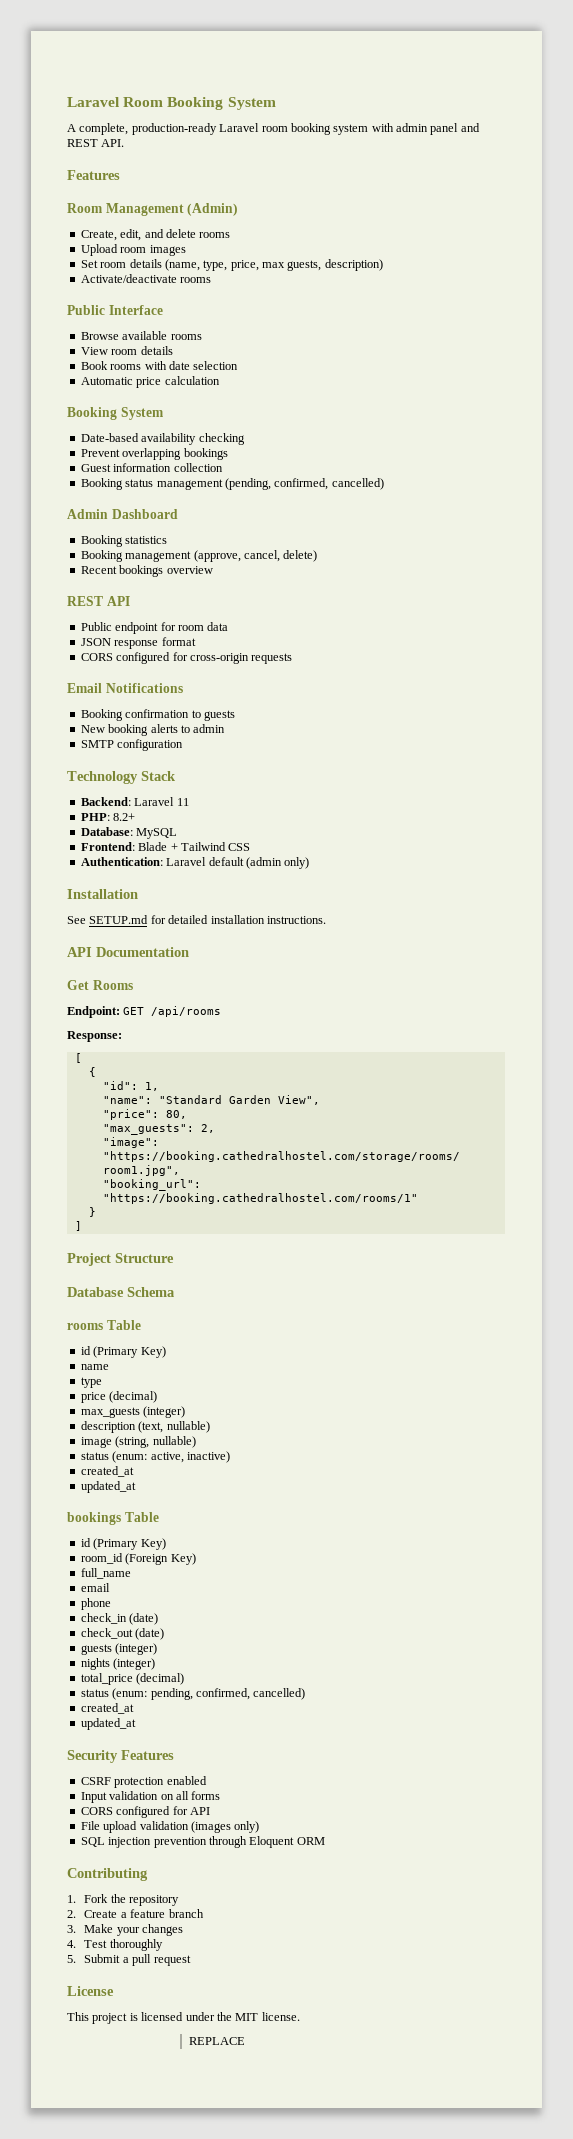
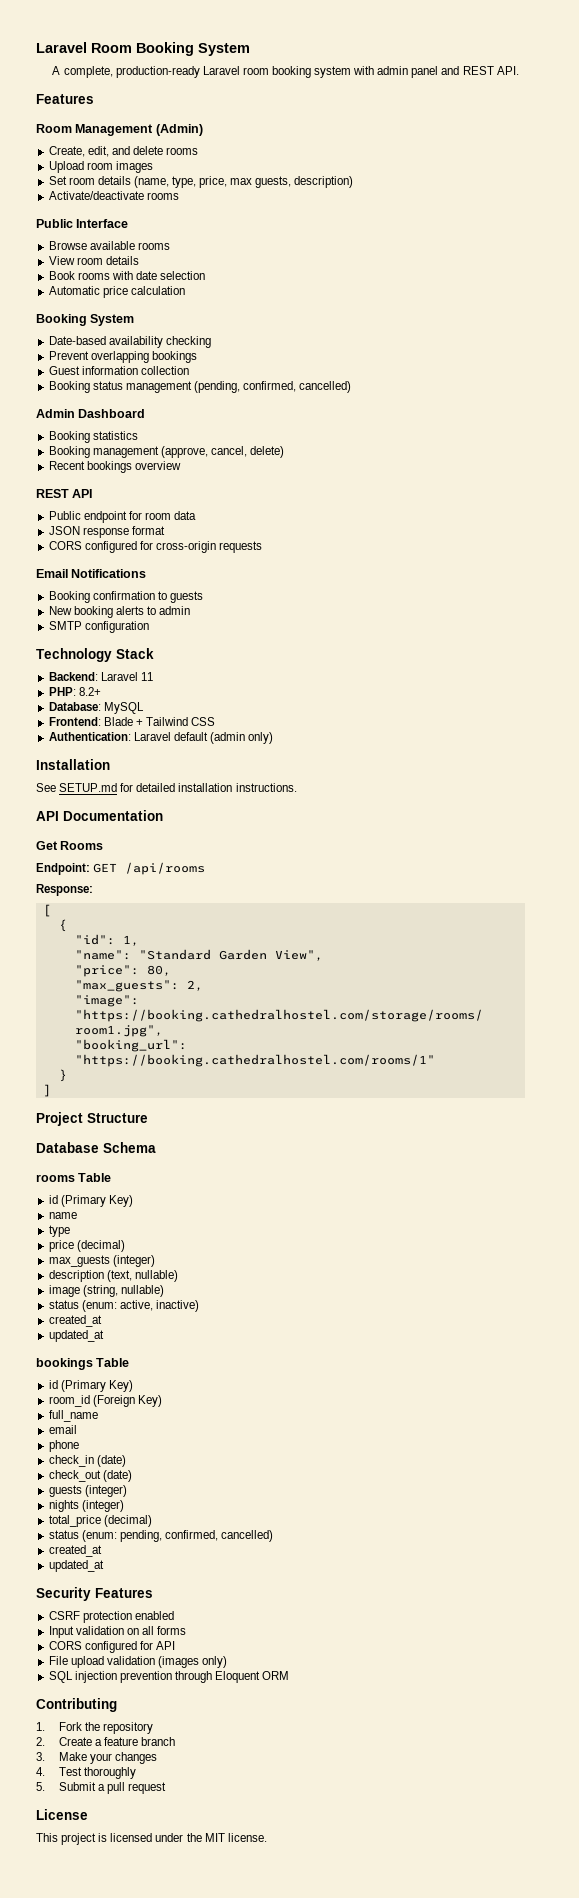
[188,2037,245,2045] // REPLACE -> (267, 1837) none

